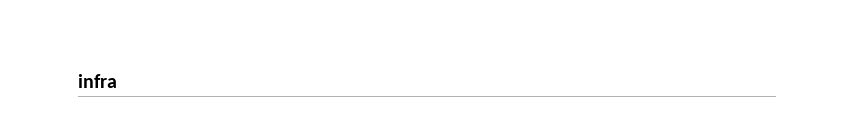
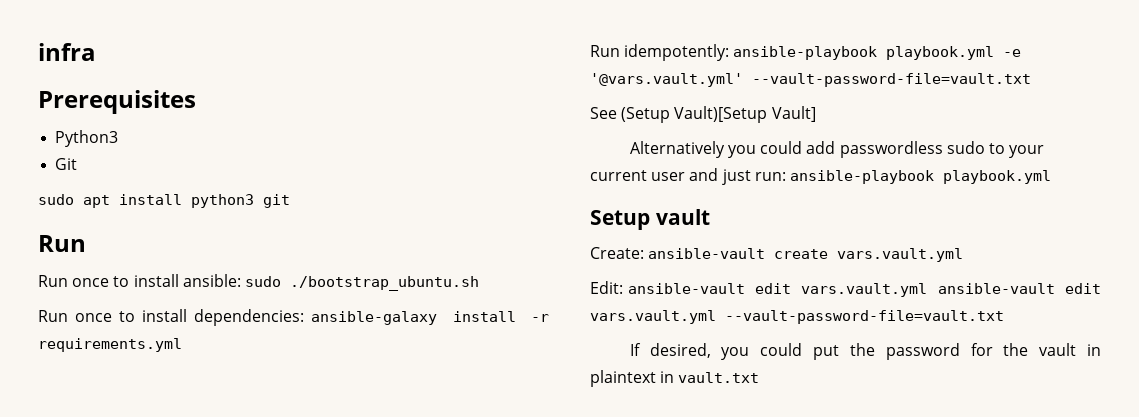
(117, 81) none -> [38,90,196,114] [55,130,119,147] [55,158,78,170] [38,194,290,208] [38,235,86,252] [38,274,479,291] [38,309,549,326] [38,338,182,352] [590,44,1022,61] [590,73,1031,87] [590,106,816,123] [629,141,1045,158] [590,168,1051,185] [590,209,710,230] [590,247,964,262] [590,281,1101,297] [590,310,1004,324] [629,343,1101,360] [590,370,760,387] // Prerequisites // Python3 // Git // sudo apt install python3 git // Run // Run once to install ansible: sudo ./bootstrap_ubuntu.sh // Run once to install dependencies: ansible-galaxy install -r requirements.yml // Run idempotently: ansible-playbook playbook.yml -e '@vars.vault.yml' --vault-password-file=vault.txt // See (Setup Vault)[Setup Vault] // Alternatively you could add passwordless sudo to your current user and just run: ansible-playbook playbook.yml // Setup vault // Create: ansible-vault create vars.vault.yml // Edit: ansible-vault edit vars.vault.yml ansible-vault edit vars.vault.yml --vault-password-file=vault.txt // If desired, you could put the password for the vault in plaintext in vault.txt

